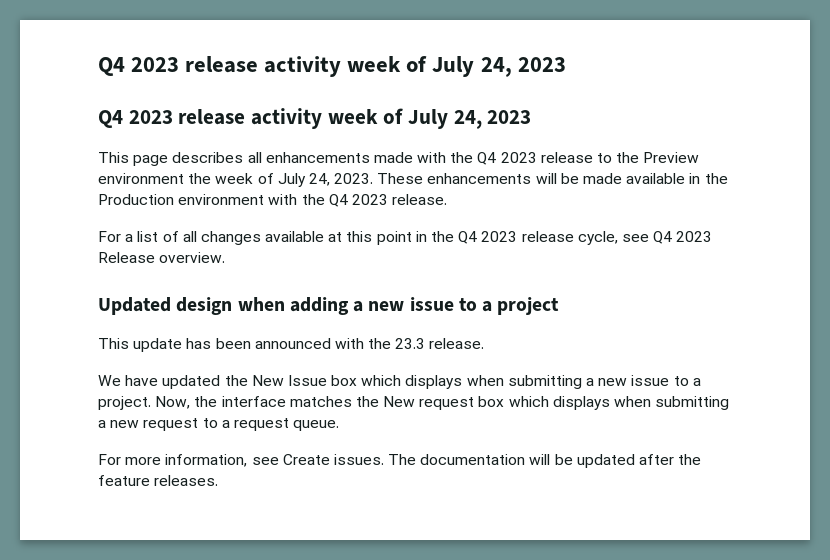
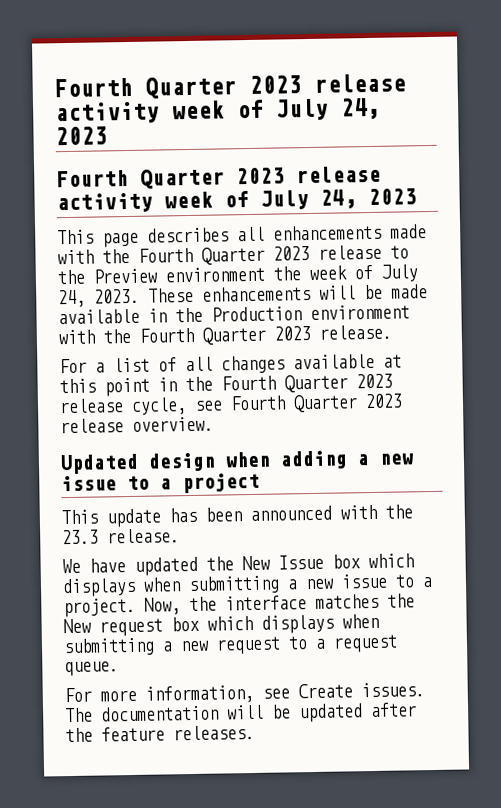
[98,56,566,77] [98,110,123,128] Q4 2023 release activity week of July 24, 2023 // Q4 -> [54,73,406,99] [54,97,381,125] [55,126,108,146] [56,168,225,189] Fourth Quarter 2023 release activity week of July 24, 2023 // Fourth Quarter
[477,152,497,165] Q4 -> [138,246,265,265] Fourth Quarter
[328,194,348,207] Q4 -> [139,326,267,345] Fourth Quarter
[458,231,478,244] Q4 -> [221,374,348,393] Fourth Quarter
[653,231,713,244] [98,252,155,263] Q4 2023 Release -> [230,393,403,413] [60,418,124,434] Fourth Quarter 2023 release

